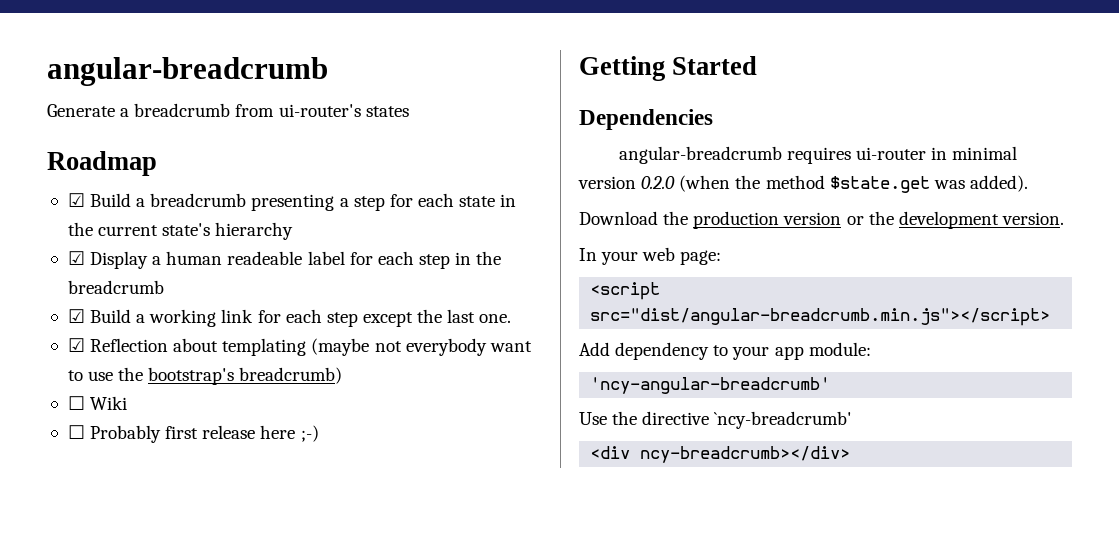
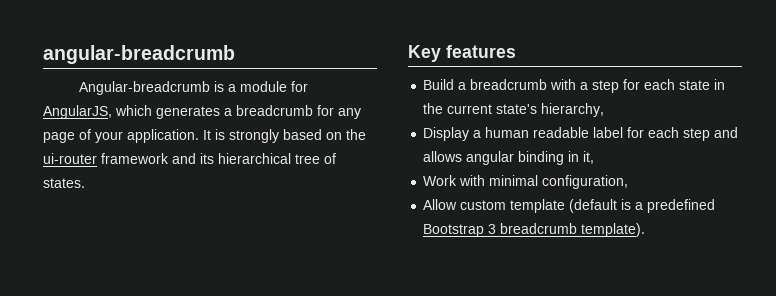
[47,103,409,117] [47,151,157,176] [67,193,85,207] Generate a breadcrumb from ui-router's states // Roadmap // ☑ -> [78,81,308,95] [43,105,361,119] [43,129,366,143] [43,153,336,164] [43,178,85,188] [408,45,516,62] Angular-breadcrumb is a module for AngularJS, which generates a breadcrumb for any page of your application. It is strongly based on the ui-router framework and its hierarchical tree of states. // Key features //
[251,194,335,211] presenting -> [550,79,577,90] with
[215,222,294,240] [67,251,85,265] hierarchy // ☑ -> [541,103,605,117] hierarchy, //
[227,251,303,265] readeable -> [533,127,590,138] readable
[455,251,502,265] [67,280,164,294] [67,309,512,327] [67,338,532,356] [67,367,343,385] [67,396,128,410] [67,425,319,443] [579,56,758,81] [579,109,713,130] [618,146,1018,164] [578,175,1028,193] [579,211,1064,229] [579,247,722,265] [590,282,661,300] [590,308,1051,326] [579,342,871,360] [590,377,831,394] [579,411,853,429] [590,446,851,463] in the breadcrumb // ☑ Build a working link for each step except the last one. // ☑ Reflection about templating (maybe not everybody want to use the bootstrap's breadcrumb) // ☐ Wiki // ☐ Probably first release here ;-) // Getting Started // Dependencies // angular-breadcrumb requires ui-router in minimal version 0.2.0 (when the method $state.get was added). // Download the production version or the development version. // In your web page: // <script src="dist/angular-breadcrumb.min.js"></script> // Add dependency to your app module: // 'ncy-angular-breadcrumb' // Use the directive `ncy-breadcrumb' // <div ncy-breadcrumb></div> -> [714,127,739,138] [423,151,595,165] [423,175,629,189] [423,199,716,213] [423,223,646,237] and allows angular binding in it, // Work with minimal configuration, // Allow custom template (default is a predefined Bootstrap 3 breadcrumb template).

